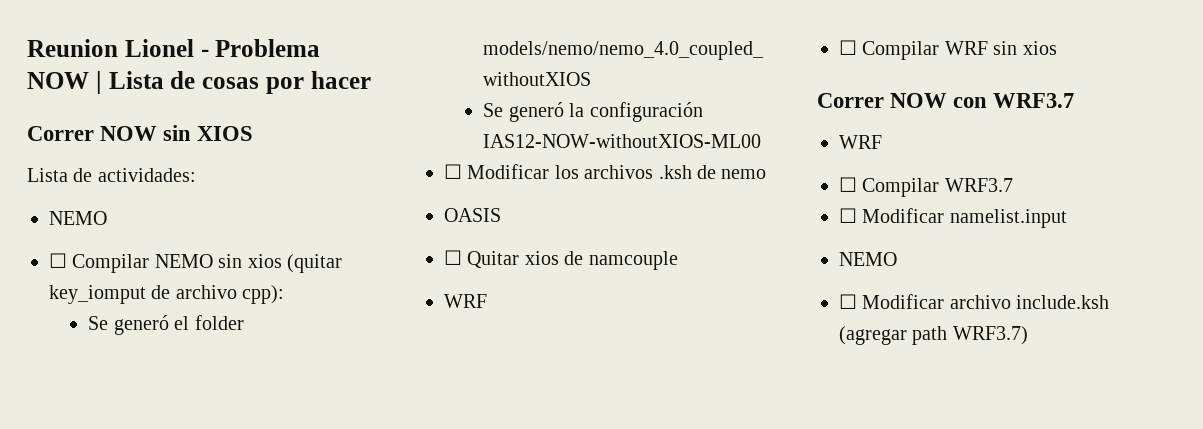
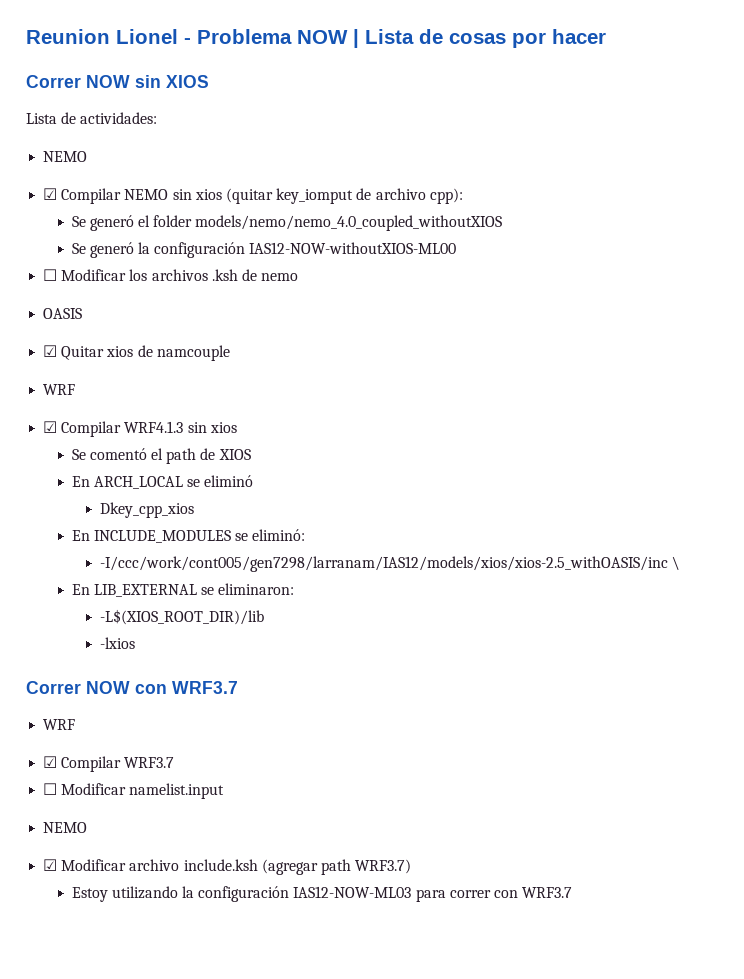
[49,253,67,268] ☐ -> [43,188,58,200] ☑
[444,250,462,265] ☐ -> [43,345,58,357] ☑
[839,40,1057,60] ☐ Compilar WRF sin xios -> [43,421,237,437] [71,448,251,464] [71,475,254,489] [100,502,195,518] [71,529,306,543] [100,556,681,572] [71,583,295,597] [100,609,265,625] [100,637,136,649] ☑ Compilar WRF4.1.3 sin xios // Se comentó el path de XIOS // En ARCH_LOCAL se eliminó // Dkey_cpp_xios // En INCLUDE_MODULES se eliminó: // -I/ccc/work/cont005/gen7298/larranam/IAS12/models/xios/xios-2.5_withOASIS/inc \ // En LIB_EXTERNAL se eliminaron: // -L$(XIOS_ROOT_DIR)/lib // -lxios
[839,177,857,192] ☐ -> [43,756,58,768] ☑
[839,294,857,309] ☐ -> [43,859,58,871] ☑
(1028, 335) none -> [71,886,573,902] // Estoy utilizando la configuración IAS12-NOW-ML03 para correr con WRF3.7

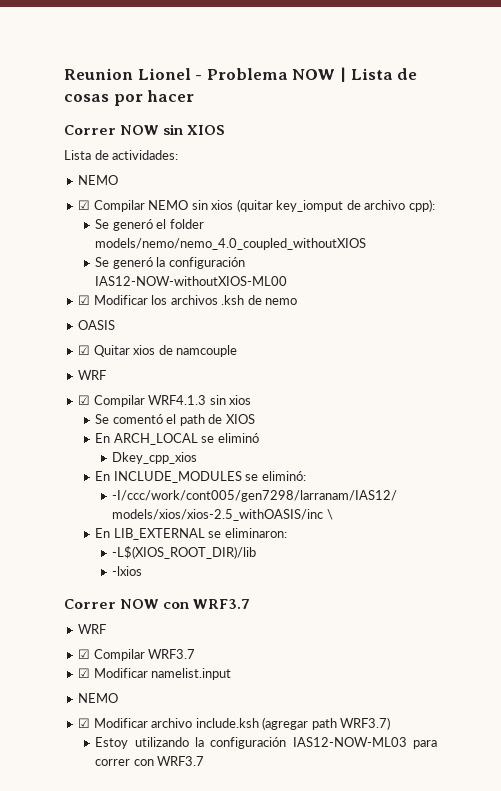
[43,269,58,281] ☐ -> [78,295,91,305] ☑
[43,783,58,795] ☐ -> [78,668,91,678] ☑

